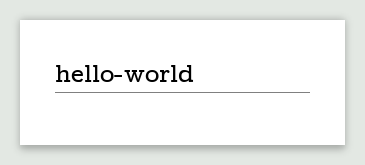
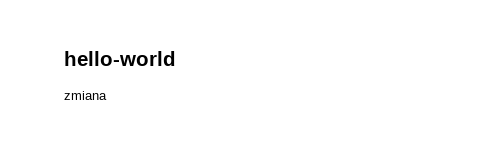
(194, 73) none -> [64,91,107,100] // zmiana

